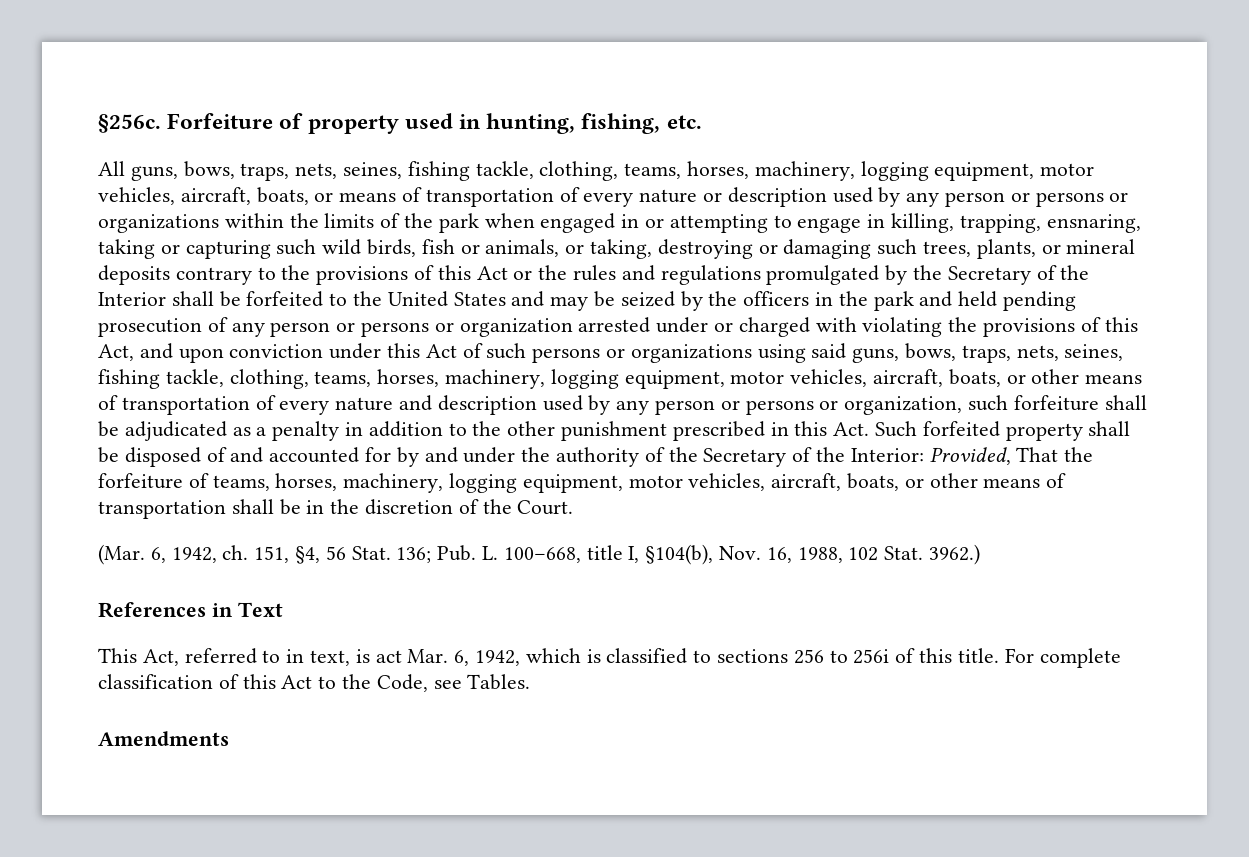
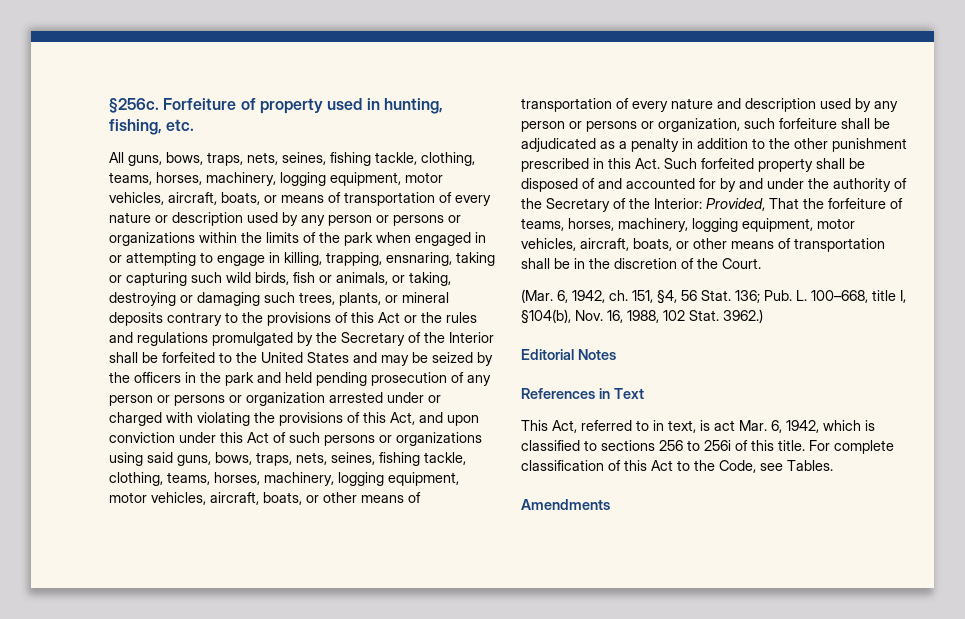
(981, 554) none -> [521,349,616,360] // Editorial Notes

